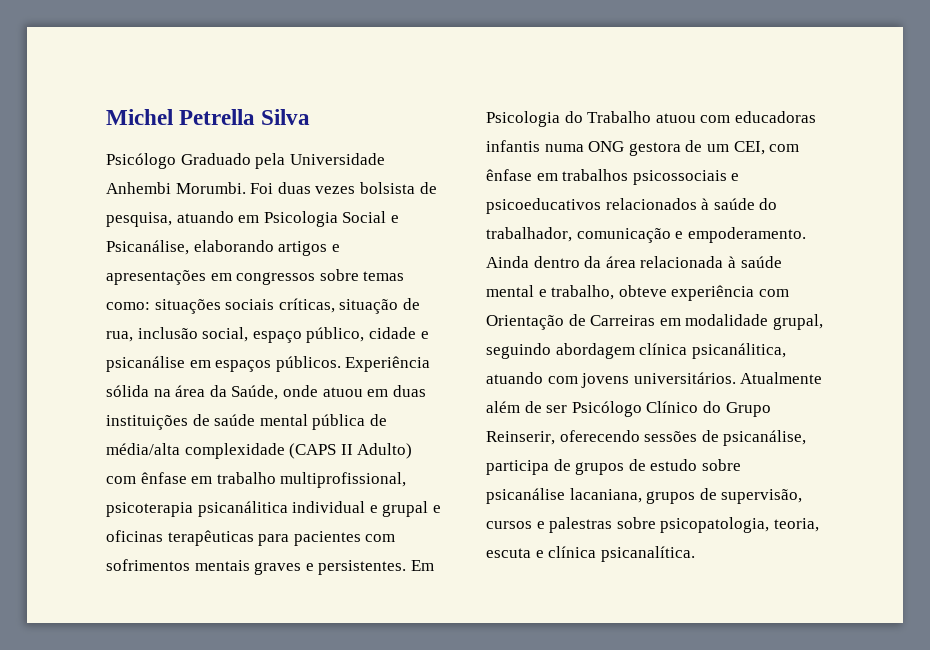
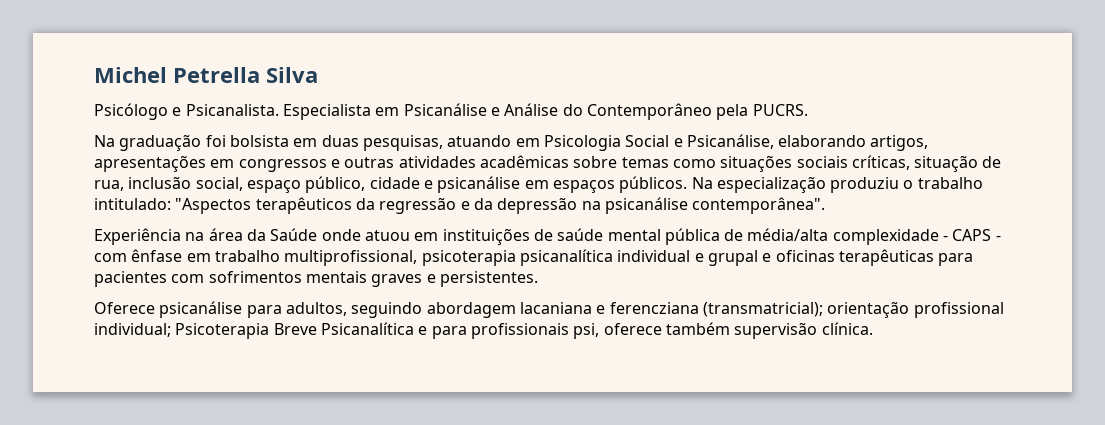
[180,153,385,169] [106,182,437,194] [106,212,172,227] Graduado pela Universidade Anhembi Morumbi. Foi duas vezes bolsista de pesquisa, -> [172,103,808,120] [94,134,443,151] e Psicanalista. Especialista em Psicanálise e Análise do Contemporâneo pela PUCRS. // Na graduação foi bolsista em duas pesquisas,
[278,241,340,256] artigos e -> [870,135,929,151] artigos,
(316, 278) none -> [330,155,569,168] e outras atividades acadêmicas
[106,302,150,310] como: -> [672,159,716,168] como
[345,356,431,372] [106,385,149,397] Experiência sólida -> [691,176,983,193] [94,197,826,214] [94,228,181,245] Na especialização produziu o trabalho intitulado: "Aspectos terapêuticos da regressão e da depressão na psicanálise contemporânea". // Experiência
[231,385,279,400] Saúde, -> [270,228,318,241] Saúde
[392,385,426,397] duas -> (439, 236) none
[289,443,413,459] (CAPS II Adulto) -> [943,229,1001,241] - CAPS -
[197,501,288,517] psicanálitica -> [519,249,613,266] psicanalítica
[410,560,434,571] [486,111,816,127] [486,140,800,156] [486,169,740,185] [486,198,778,214] [486,227,806,243] [486,256,782,268] [486,285,789,301] [486,314,823,330] [486,343,786,359] [486,372,823,388] [486,401,771,417] [486,430,807,446] [486,459,741,475] [486,488,803,504] [486,517,819,533] [486,546,695,562] Em Psicologia do Trabalho atuou com educadoras infantis numa ONG gestora de um CEI, com ênfase em trabalhos psicossociais e psicoeducativos relacionados à saúde do trabalhador, comunicação e empoderamento. Ainda dentro da área relacionada à saúde mental e trabalho, obteve experiência com Orientação de Carreiras em modalidade grupal, seguindo abordagem clínica psicanálitica, atuando com jovens universitários. Atualmente além de ser Psicólogo Clínico do Grupo Reinserir, oferecendo sessões de psicanálise, participa de grupos de estudo sobre psicanálise lacaniana, grupos de supervisão, cursos e palestras sobre psicopatologia, teoria, escuta e clínica psicanalítica. -> [94,301,1004,318] [94,322,873,339] // Oferece psicanálise para adultos, seguindo abordagem lacaniana e ferencziana (transmatricial); orientação profissional individual; Psicoterapia Breve Psicanalítica e para profissionais psi, oferece também supervisão clínica.

